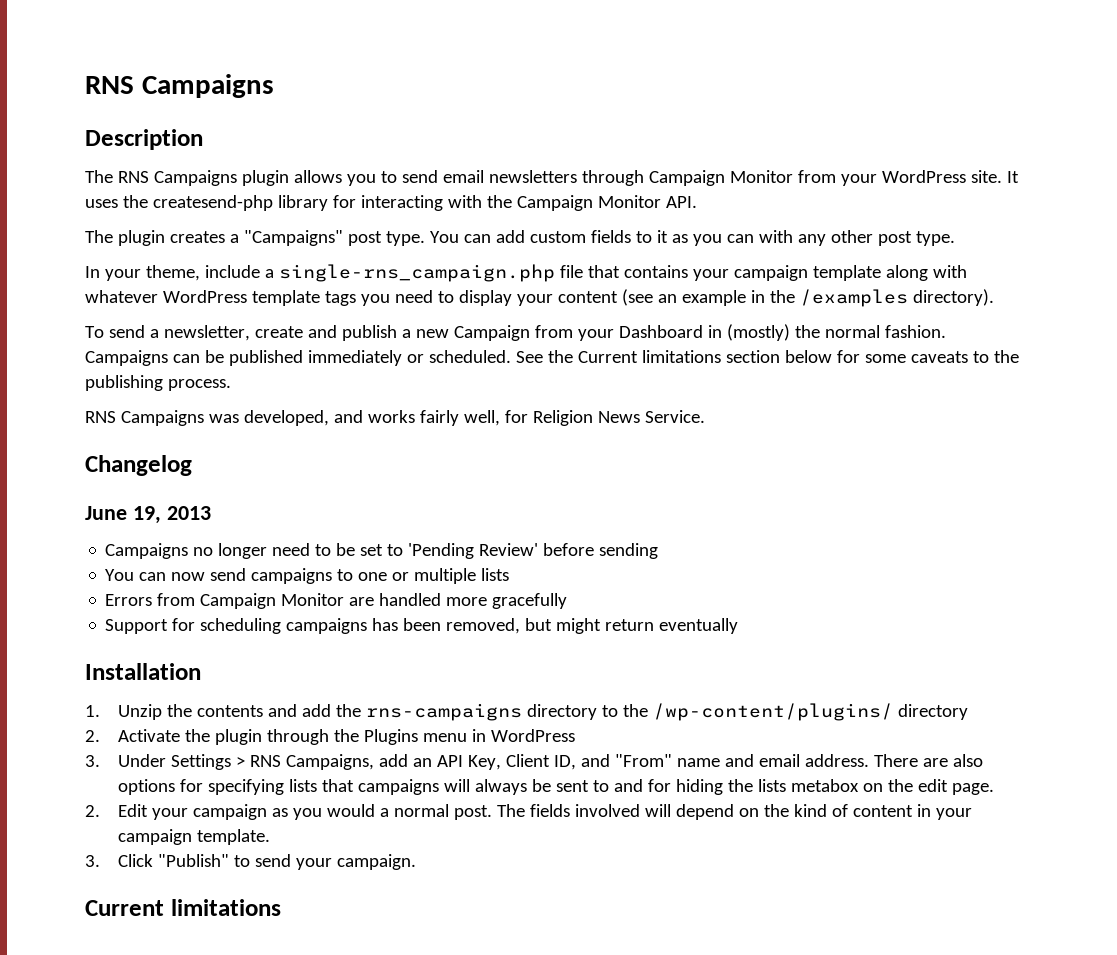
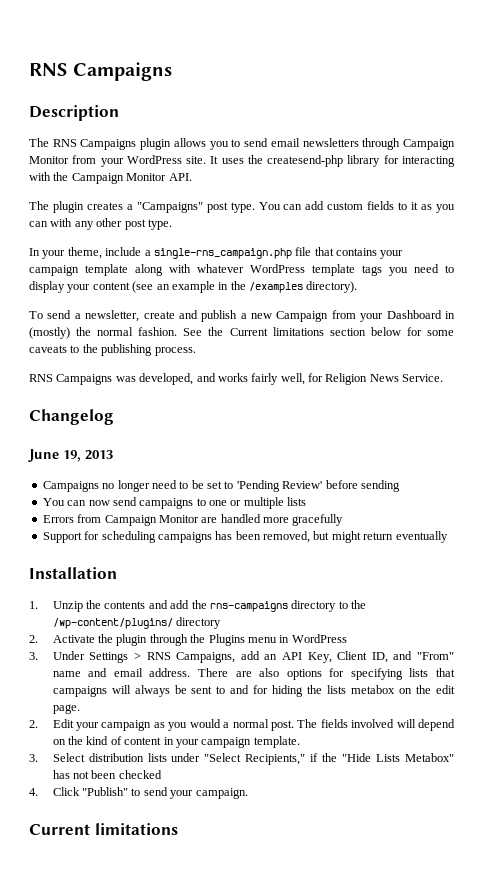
[85,350,511,366] Campaigns can be published immediately or scheduled. -> (178, 331) none
(100, 861) none -> [52,753,454,765] [52,770,162,779] [29,788,38,796] Select distribution lists under "Select Recipients," if the "Hide Lists Metabox" has not been checked // 4.

